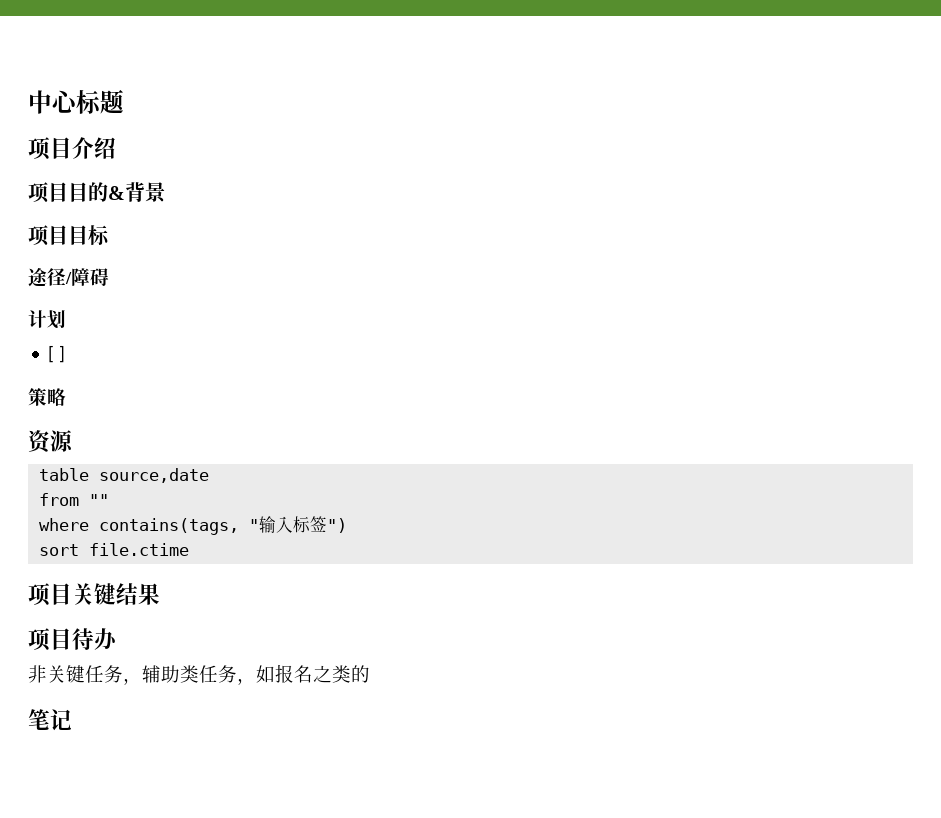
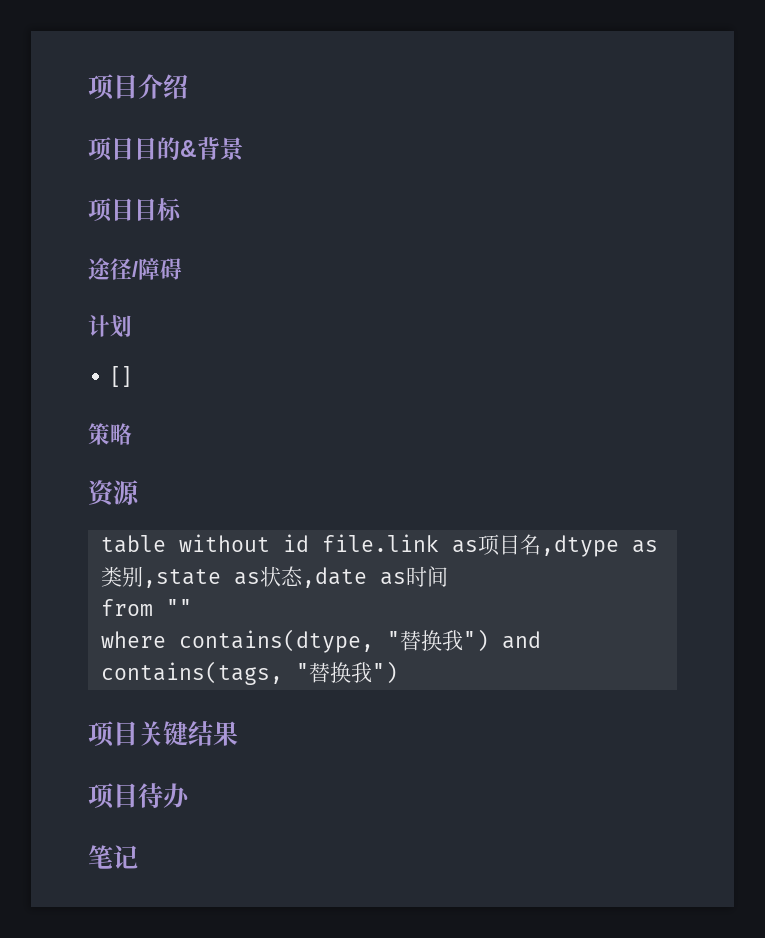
[28,89,124,114] 中心标题 // -> (88, 87) none
[99,468,210,483] [39,493,110,506] [39,516,348,535] [39,543,190,556] source,date // from "" // where contains(tags, "输入标签") // sort file.ctime -> [178,534,658,557] [100,566,448,588] [100,599,192,616] [100,629,541,653] [100,661,398,685] without id file.link as项目名,dtype as类别,state as状态,date as时间 // from "" // where contains(dtype, "替换我") and contains(tags, "替换我")
[28,664,370,685] // 非关键任务，辅助类任务，如报名之类的 -> (190, 795) none

